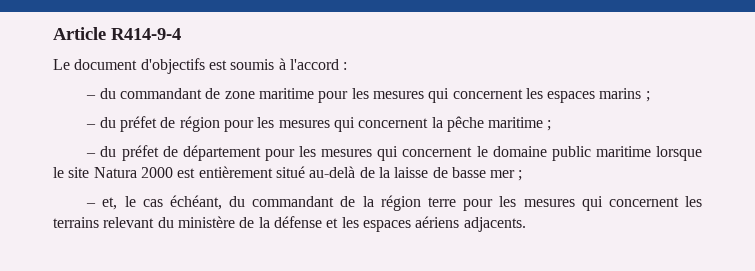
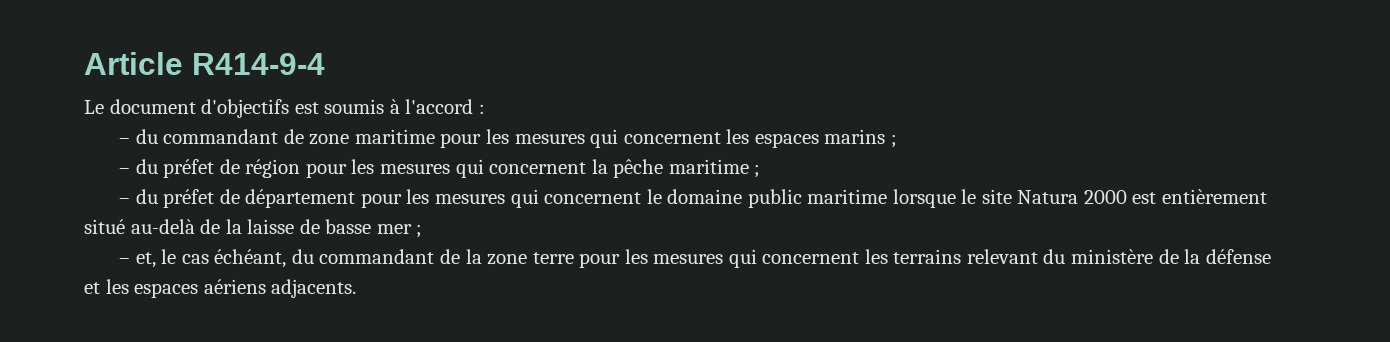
[380,195,421,211] région -> [487,254,528,265] zone

